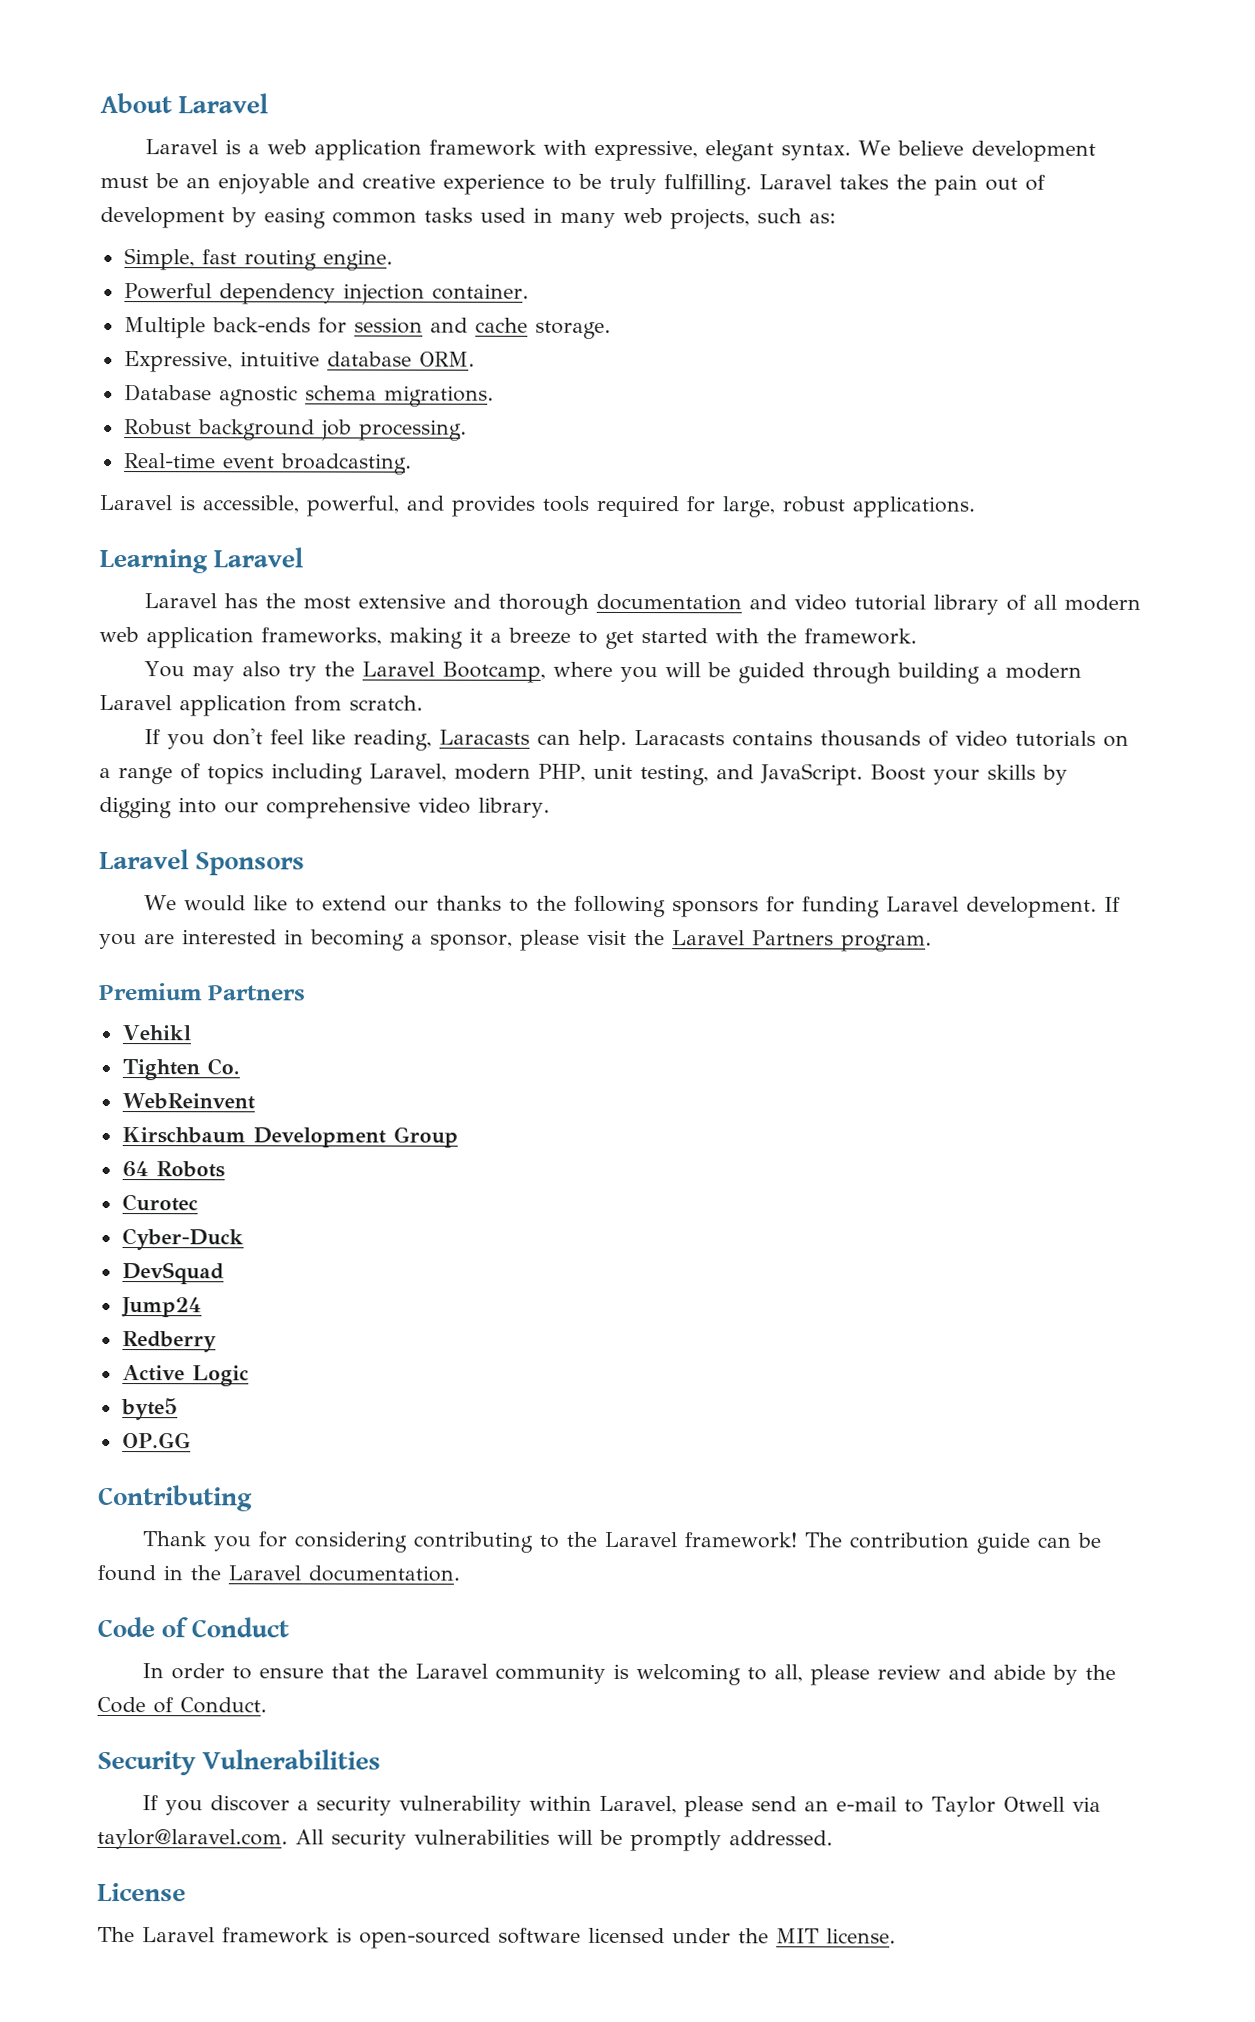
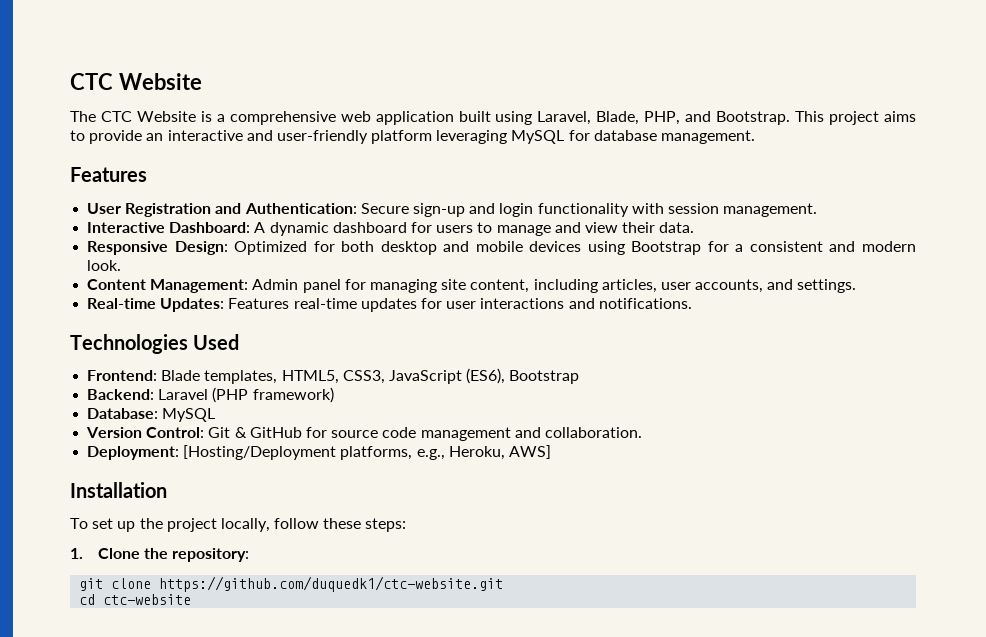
[100,92,269,114] [145,139,219,155] About Laravel // Laravel -> [70,73,202,90] [70,111,196,122] CTC Website // The CTC Website
[267,139,1097,162] [100,173,1046,196] [100,206,836,230] [123,248,393,271] [123,283,529,305] [123,317,611,339] [123,351,475,373] [123,384,494,407] [123,419,467,441] [123,453,412,475] [99,494,975,518] [99,547,304,574] [144,593,1142,615] [99,626,917,650] [144,661,1083,684] [99,694,423,717] [144,728,1130,751] [99,763,1068,786] [99,796,550,819] [99,848,306,876] [144,895,1122,918] [99,929,932,952] [99,982,306,1001] [121,1025,191,1041] [121,1058,240,1081] [121,1093,255,1110] [121,1126,458,1148] [121,1161,225,1178] [121,1194,198,1212] [121,1228,244,1251] [121,1262,224,1285] [120,1297,202,1318] [121,1331,217,1353] [121,1365,249,1387] [120,1398,178,1421] [121,1432,191,1449] [98,1484,253,1512] [142,1531,1102,1554] [97,1564,460,1582] [97,1616,290,1638] [142,1663,1117,1686] [97,1696,267,1714] [97,1749,382,1776] [142,1795,1102,1818] [97,1828,833,1852] [97,1882,186,1902] [97,1926,896,1949] web application framework with expressive, elegant syntax. We believe development must be an enjoyable and creative experience to be truly fulfilling. Laravel takes the pain out of development by easing common tasks used in many web projects, such as: // Simple, fast routing engine. // Powerful dependency injection container. // Multiple back-ends for session and cache storage. // Expressive, intuitive database ORM. // Database agnostic schema migrations. // Robust background job processing. // Real-time event broadcasting. // Laravel is accessible, powerful, and provides tools required for large, robust applications. // Learning Laravel // Laravel has the most extensive and thorough documentation and video tutorial library of all modern web application frameworks, making it a breeze to get started with the framework. // You may also try the Laravel Bootcamp, where you will be guided through building a modern Laravel application from scratch. // If you don't feel like reading, Laracasts can help. Laracasts contains thousands of video tutorials on a range of topics including Laravel, modern PHP, unit testing, and JavaScript. Boost your skills by digging into our comprehensive video library. // Laravel Sponsors // We would like to extend our thanks to the following sponsors for funding Laravel development. If you are interested in becoming a sponsor, please visit the Laravel Partners program. // Premium Partners // Vehikl // Tighten Co. // WebReinvent // Kirschbaum Development Group // 64 Robots // Curotec // Cyber-Duck // DevSquad // Jump24 // Redberry // Active Logic // byte5 // OP.GG // Contributing // Thank you for considering contributing to the Laravel framework! The contribution guide can be found in the Laravel documentation. // Code of Conduct // In order to ensure that the Laravel community is welcoming to all, please review and abide by the Code of Conduct. // Security Vulnerabilities // If you discover a security vulnerability within Laravel, please send an e-mail to Taylor Otwell via taylor@laravel.com. All security vulnerabilities will be promptly addressed. // License // The Laravel framework is open-sourced software licensed under the MIT license. -> [229,111,917,125] [70,130,756,144] [70,167,147,182] [87,203,818,217] [87,222,695,236] [87,241,916,255] [87,260,122,271] [87,279,857,293] [87,298,692,312] [70,334,240,354] [87,368,580,384] [87,387,334,403] [87,408,216,422] [86,427,642,441] [87,445,551,460] [70,482,167,498] [70,518,407,532] [70,548,250,562] [79,576,504,592] [79,594,192,605] comprehensive web application built using Laravel, Blade, PHP, and Bootstrap. This project aims to provide an interactive and user-friendly platform leveraging MySQL for database management. // Features // User Registration and Authentication: Secure sign-up and login functionality with session management. // Interactive Dashboard: A dynamic dashboard for users to manage and view their data. // Responsive Design: Optimized for both desktop and mobile devices using Bootstrap for a consistent and modern look. // Content Management: Admin panel for managing site content, including articles, user accounts, and settings. // Real-time Updates: Features real-time updates for user interactions and notifications. // Technologies Used // Frontend: Blade templates, HTML5, CSS3, JavaScript (ES6), Bootstrap // Backend: Laravel (PHP framework) // Database: MySQL // Version Control: Git & GitHub for source code management and collaboration. // Deployment: [Hosting/Deployment platforms, e.g., Heroku, AWS] // Installation // To set up the project locally, follow these steps: // 1. Clone the repository: // git clone https://github.com/duquedk1/ctc-website.git // cd ctc-website

